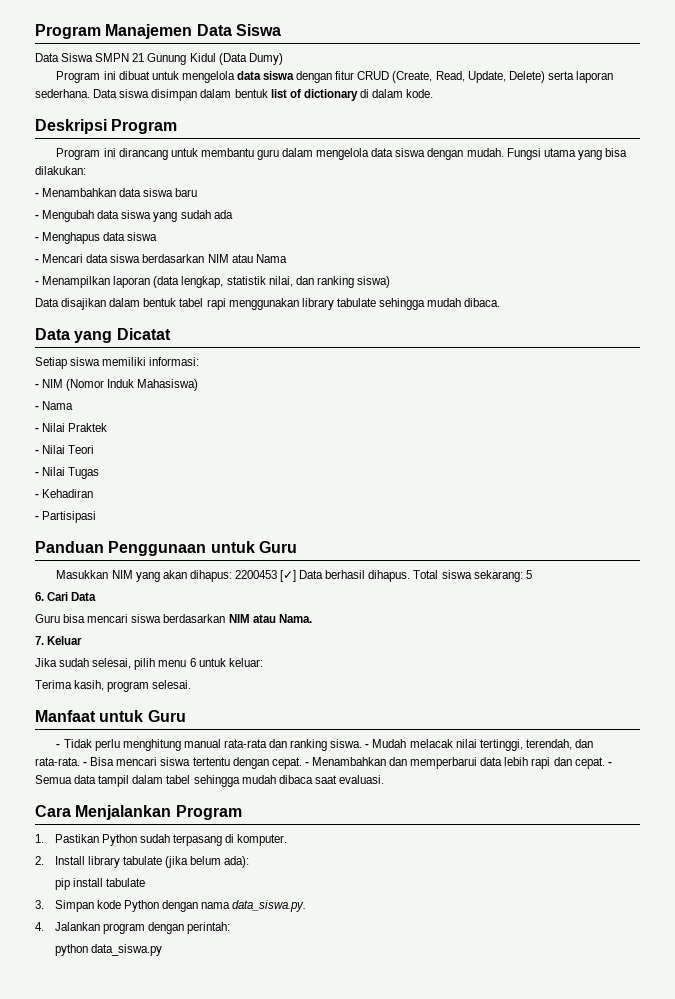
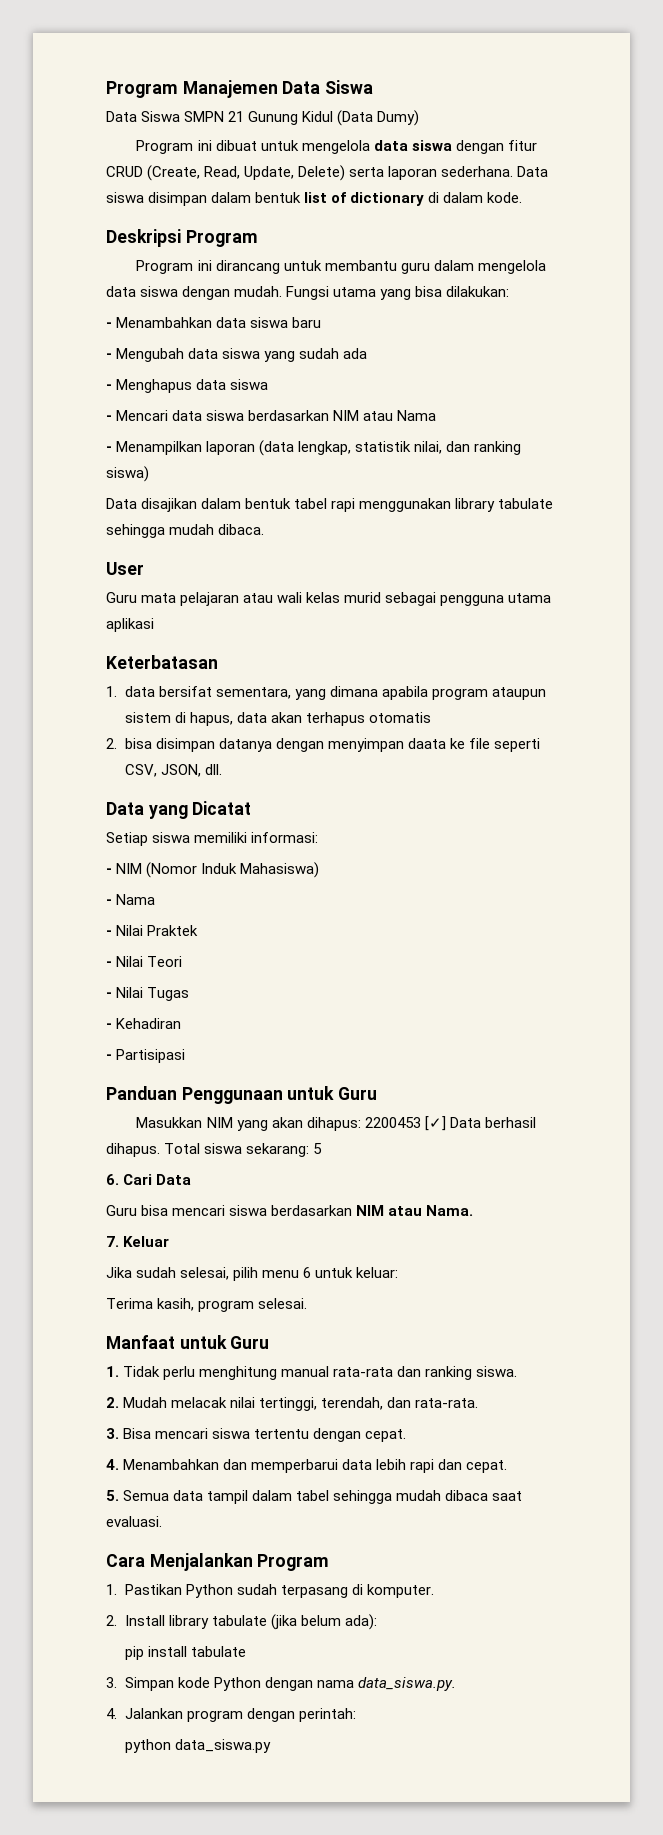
(501, 302) none -> [106,562,144,575] [106,592,552,606] [106,618,154,632] [106,655,218,669] [106,686,547,700] [125,712,432,726] [106,738,541,752] [125,764,223,777] // User // Guru mata pelajaran atau wali kelas murid sebagai pengguna utama aplikasi // Keterbatasan // 1. data bersifat sementara, yang dimana apabila program ataupun sistem di hapus, data akan terhapus otomatis // 2. bisa disimpan datanya dengan menyimpan daata ke file seperti CSV, JSON, dll.
[56,743,61,748] - -> [106,1366,119,1377] 1.
[365,743,370,748] - -> [106,1397,119,1408] // 2.
[83,761,88,766] - -> [106,1428,119,1439] // 3.
[304,761,309,766] - -> [106,1459,119,1470] // 4.
[607,761,612,766] - -> [106,1490,119,1501] // 5.

